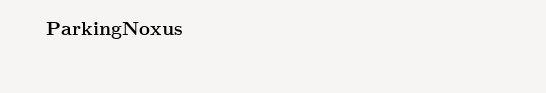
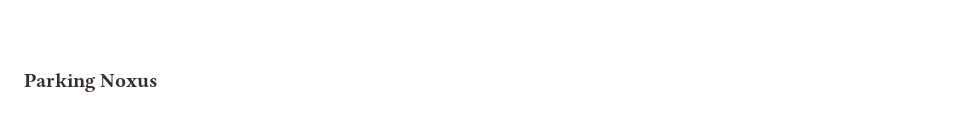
[46,22,183,39] ParkingNoxus -> [24,73,159,92] Parking Noxus

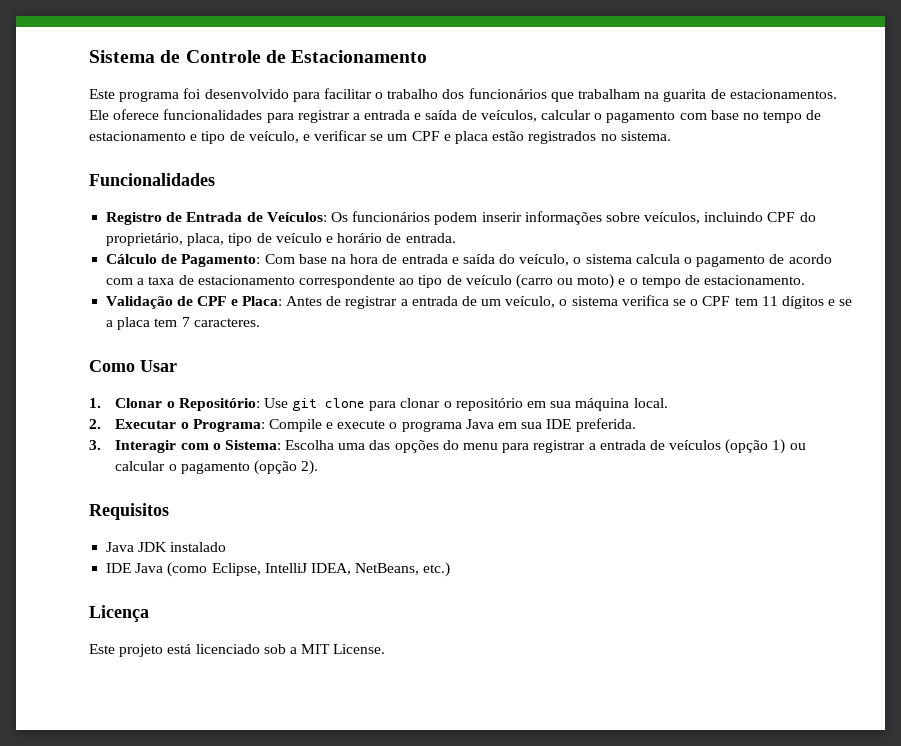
[24,73,159,92] Parking Noxus -> [89,50,428,63] [89,88,837,102] [89,109,822,123] [89,130,671,144] [89,173,215,186] [106,211,816,225] [106,233,456,246] [106,254,832,267] [106,274,806,289] [106,295,853,309] [106,317,260,330] [89,360,177,372] [89,398,668,411] [89,418,636,432] [89,439,806,454] [115,460,319,475] [89,503,169,520] [106,542,227,552] [106,562,451,577] [89,605,149,622] [89,644,386,657] Sistema de Controle de Estacionamento // Este programa foi desenvolvido para facilitar o trabalho dos funcionários que trabalham na guarita de estacionamentos. Ele oferece funcionalidades para registrar a entrada e saída de veículos, calcular o pagamento com base no tempo de estacionamento e tipo de veículo, e verificar se um CPF e placa estão registrados no sistema. // Funcionalidades // Registro de Entrada de Veículos: Os funcionários podem inserir informações sobre veículos, incluindo CPF do proprietário, placa, tipo de veículo e horário de entrada. // Cálculo de Pagamento: Com base na hora de entrada e saída do veículo, o sistema calcula o pagamento de acordo com a taxa de estacionamento correspondente ao tipo de veículo (carro ou moto) e o tempo de estacionamento. // Validação de CPF e Placa: Antes de registrar a entrada de um veículo, o sistema verifica se o CPF tem 11 dígitos e se a placa tem 7 caracteres. // Como Usar // 1. Clonar o Repositório: Use git clone para clonar o repositório em sua máquina local. // 2. Executar o Programa: Compile e execute o programa Java em sua IDE preferida. // 3. Interagir com o Sistema: Escolha uma das opções do menu para registrar a entrada de veículos (opção 1) ou calcular o pagamento (opção 2). // Requisitos // Java JDK instalado // IDE Java (como Eclipse, IntelliJ IDEA, NetBeans, etc.) // Licença // Este projeto está licenciado sob a MIT License.

